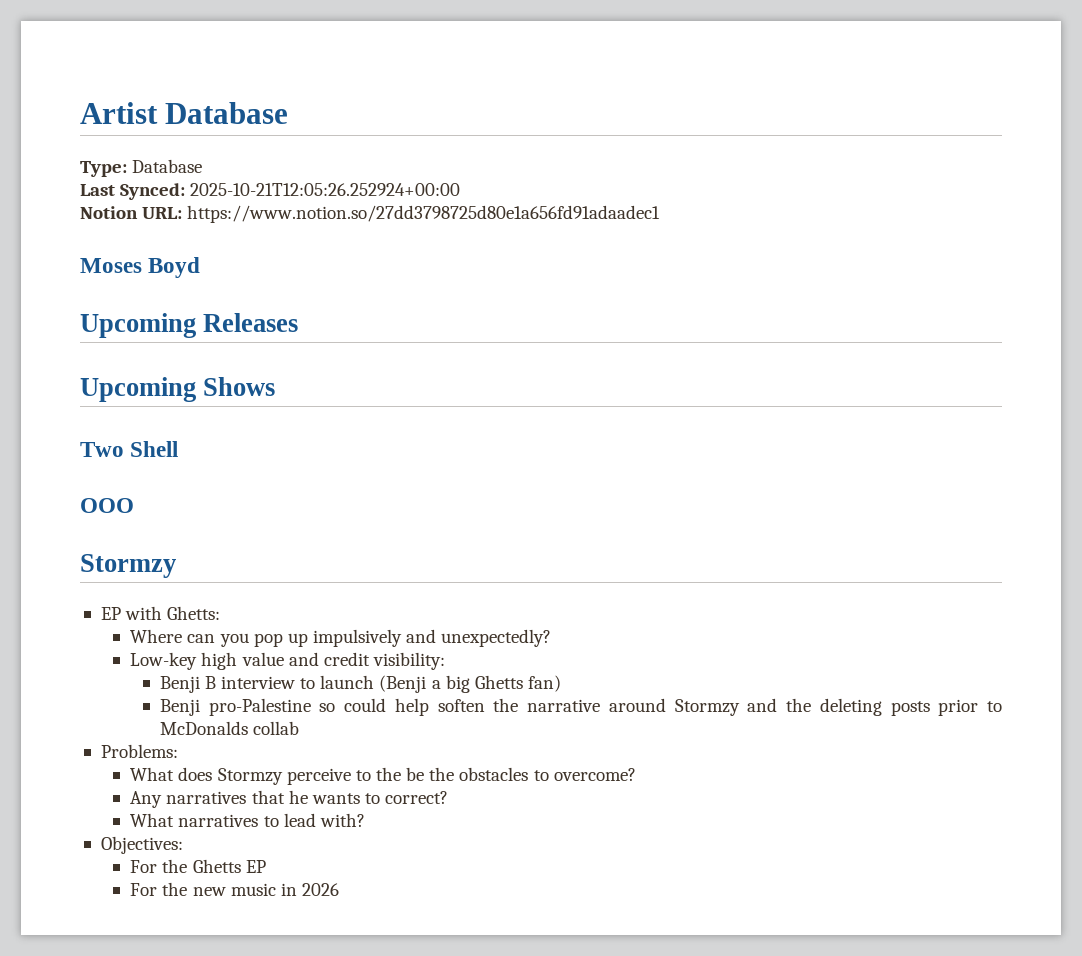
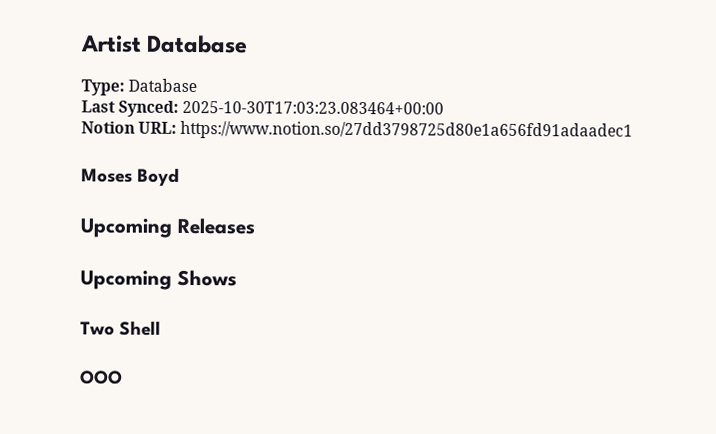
[190,183,461,196] 2025-10-21T12:05:26.252924+00:00 -> [182,100,445,115] 2025-10-30T17:03:23.083464+00:00
[80,554,176,578] [100,606,221,620] [130,629,552,647] [130,652,445,670] [159,675,561,693] [159,698,1003,716] [159,721,299,735] [100,744,178,758] [130,767,636,785] [130,790,449,808] [130,813,365,827] [100,836,183,854] [130,859,266,873] [130,882,339,896] // Stormzy // EP with Ghetts: // Where can you pop up impulsively and unexpectedly? // Low-key high value and credit visibility: // Benji B interview to launch (Benji a big Ghetts fan) // Benji pro-Palestine so could help soften the narrative around Stormzy and the deleting posts prior to McDonalds collab // Problems: // What does Stormzy perceive to the be the obstacles to overcome? // Any narratives that he wants to correct? // What narratives to lead with? // Objectives: // For the Ghetts EP // For the new music in 2026 -> (123, 377) none

